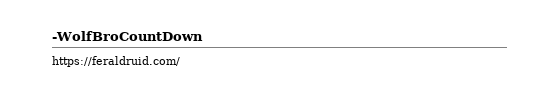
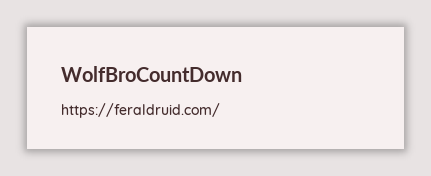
[52,31,203,41] -WolfBroCountDown -> [61,66,242,82] WolfBroCountDown

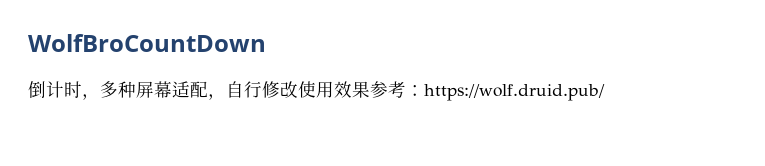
[61,103,220,118] https://feraldruid.com/ -> [28,81,605,101] 倒计时，多种屏幕适配，自行修改使用效果参考：https://wolf.druid.pub/

